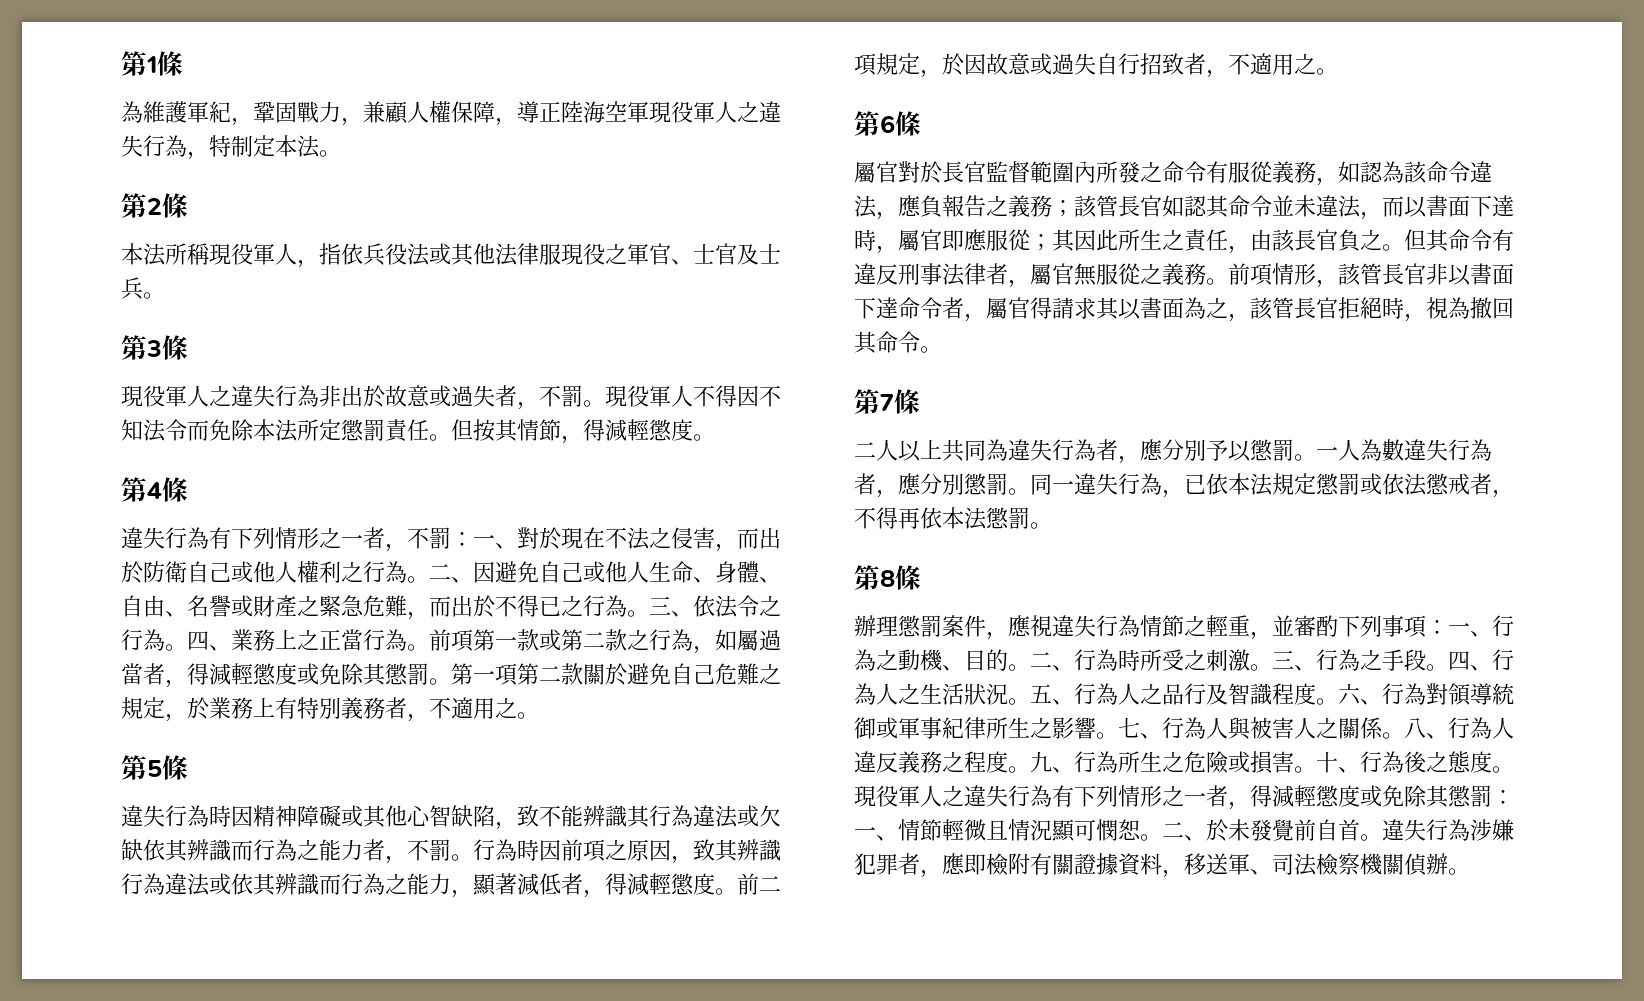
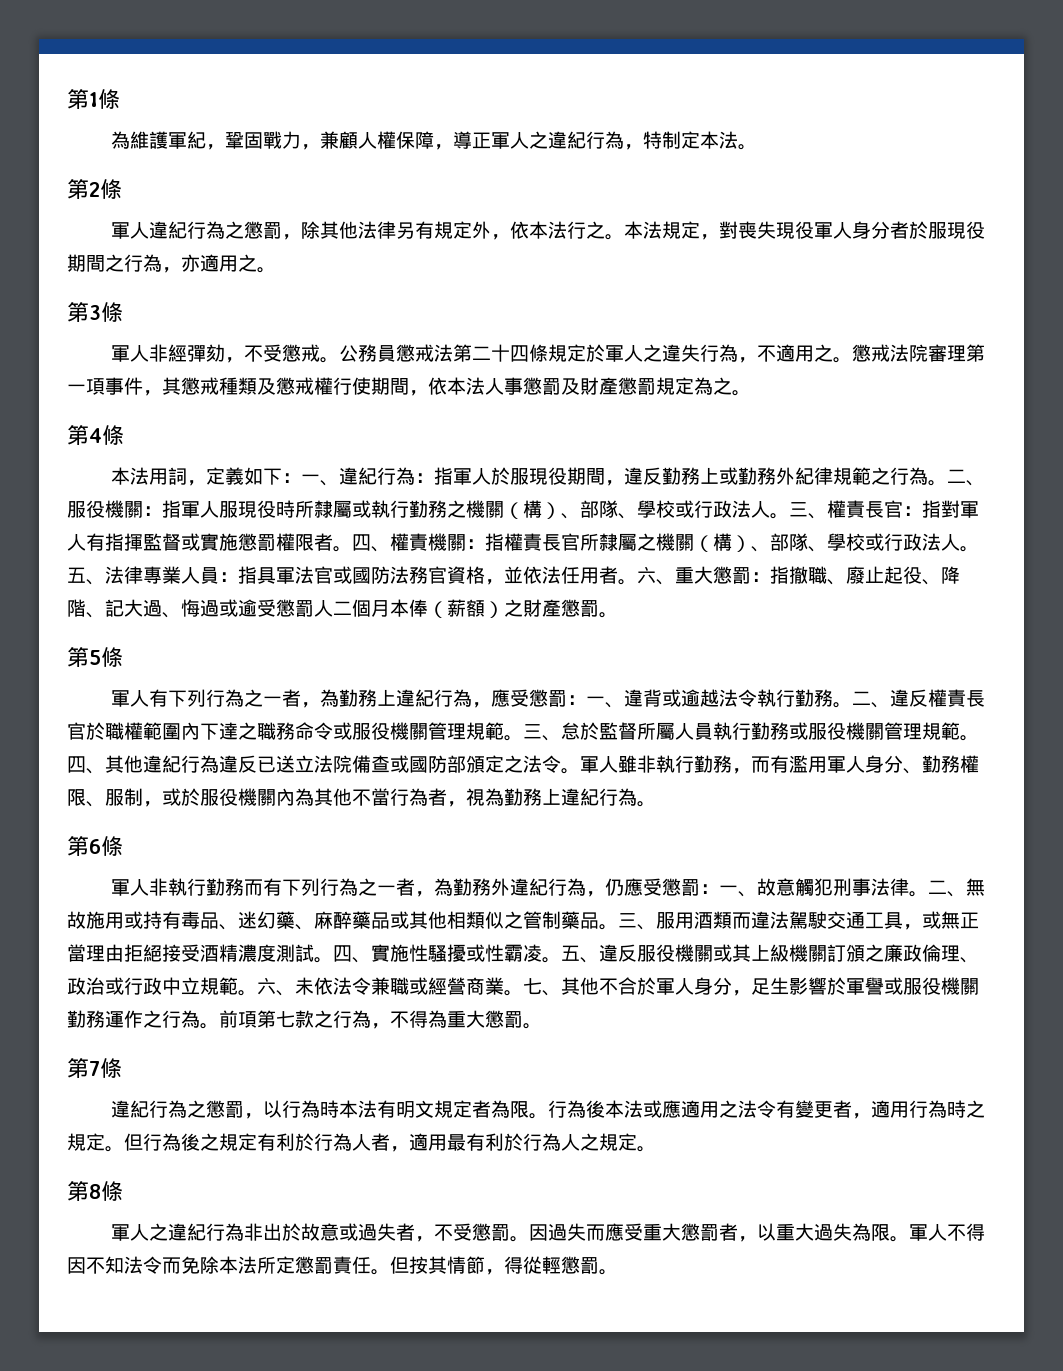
[561,101,781,123] [121,135,143,157] 陸海空軍現役軍人之違失 -> [490,131,586,149] 軍人之違紀
[121,243,781,268] [121,277,165,300] [121,335,188,360] [121,385,275,407] 本法所稱現役軍人，指依兵役法或其他法律服現役之軍官、士官及士兵。 // 第3條 // 現役軍人之違失 -> [110,221,985,240] [67,254,276,273] [67,302,123,322] [110,344,985,363] [67,377,751,396] [67,425,124,445] [110,467,985,486] [67,500,979,519] [67,533,979,552] [67,566,960,585] [67,599,618,618] [67,647,123,667] [110,689,985,708] [67,722,979,741] [67,755,979,774] [67,788,656,807] [67,836,123,856] [110,878,985,897] [67,911,979,930] [67,944,979,963] [67,977,979,996] [67,1010,542,1029] [67,1058,122,1078] [110,1100,985,1119] [67,1133,656,1152] [67,1181,123,1201] [110,1223,206,1241] 軍人違紀行為之懲罰，除其他法律另有規定外，依本法行之。本法規定，對喪失現役軍人身分者於服現役期間之行為，亦適用之。 // 第3條 // 軍人非經彈劾，不受懲戒。公務員懲戒法第二十四條規定於軍人之違失行為，不適用之。懲戒法院審理第一項事件，其懲戒種類及懲戒權行使期間，依本法人事懲罰及財產懲罰規定為之。 // 第4條 // 本法用詞，定義如下：一、違紀行為：指軍人於服現役期間，違反勤務上或勤務外紀律規範之行為。二、服役機關：指軍人服現役時所隸屬或執行勤務之機關（構）、部隊、學校或行政法人。三、權責長官：指對軍人有指揮監督或實施懲罰權限者。四、權責機關：指權責長官所隸屬之機關（構）、部隊、學校或行政法人。五、法律專業人員：指具軍法官或國防法務官資格，並依法任用者。六、重大懲罰：指撤職、廢止起役、降階、記大過、悔過或逾受懲罰人二個月本俸（薪額）之財產懲罰。 // 第5條 // 軍人有下列行為之一者，為勤務上違紀行為，應受懲罰：一、違背或逾越法令執行勤務。二、違反權責長官於職權範圍內下達之職務命令或服役機關管理規範。三、怠於監督所屬人員執行勤務或服役機關管理規範。四、其他違紀行為違反已送立法院備查或國防部頒定之法令。軍人雖非執行勤務，而有濫用軍人身分、勤務權限、服制，或於服役機關內為其他不當行為者，視為勤務上違紀行為。 // 第6條 // 軍人非執行勤務而有下列行為之一者，為勤務外違紀行為，仍應受懲罰：一、故意觸犯刑事法律。二、無故施用或持有毒品、迷幻藥、麻醉藥品或其他相類似之管制藥品。三、服用酒類而違法駕駛交通工具，或無正當理由拒絕接受酒精濃度測試。四、實施性騷擾或性霸凌。五、違反服役機關或其上級機關訂頒之廉政倫理、政治或行政中立規範。六、未依法令兼職或經營商業。七、其他不合於軍人身分，足生影響於軍譽或服役機關勤務運作之行為。前項第七款之行為，不得為重大懲罰。 // 第7條 // 違紀行為之懲罰，以行為時本法有明文規定者為限。行為後本法或應適用之法令有變更者，適用行為時之規定。但行為後之規定有利於行為人者，適用最有利於行為人之規定。 // 第8條 // 軍人之違紀
[561,385,649,407] 罰。現役 -> [452,1223,909,1242] 受懲罰。因過失而應受重大懲罰者，以重大過失為限。
[605,419,715,441] [121,477,188,502] [121,527,781,552] [121,561,781,584] [121,595,781,620] [121,629,781,654] [121,663,781,688] [121,697,539,722] [121,755,188,780] [121,805,781,830] [121,839,781,864] [121,873,781,898] [854,53,1338,78] [854,111,921,136] [854,161,1492,186] [854,195,1514,220] [854,229,1514,254] [854,263,1514,288] [854,297,1514,322] [854,331,942,354] [854,389,920,414] [854,439,1492,464] [854,473,1514,498] [854,507,1052,530] [854,565,921,590] [854,615,1514,640] [854,649,1514,671] [854,683,1514,706] [854,717,1514,740] [854,751,1514,774] [854,785,1514,810] [854,819,1514,842] [854,853,1448,878] 減輕懲度。 // 第4條 // 違失行為有下列情形之一者，不罰：一、對於現在不法之侵害，而出於防衛自己或他人權利之行為。二、因避免自己或他人生命、身體、自由、名譽或財產之緊急危難，而出於不得已之行為。三、依法令之行為。四、業務上之正當行為。前項第一款或第二款之行為，如屬過當者，得減輕懲度或免除其懲罰。第一項第二款關於避免自己危難之規定，於業務上有特別義務者，不適用之。 // 第5條 // 違失行為時因精神障礙或其他心智缺陷，致不能辨識其行為違法或欠缺依其辨識而行為之能力者，不罰。行為時因前項之原因，致其辨識行為違法或依其辨識而行為之能力，顯著減低者，得減輕懲度。前二項規定，於因故意或過失自行招致者，不適用之。 // 第6條 // 屬官對於長官監督範圍內所發之命令有服從義務，如認為該命令違法，應負報告之義務；該管長官如認其命令並未違法，而以書面下達時，屬官即應服從；其因此所生之責任，由該長官負之。但其命令有違反刑事法律者，屬官無服從之義務。前項情形，該管長官非以書面下達命令者，屬官得請求其以書面為之，該管長官拒絕時，視為撤回其命令。 // 第7條 // 二人以上共同為違失行為者，應分別予以懲罰。一人為數違失行為者，應分別懲罰。同一違失行為，已依本法規定懲罰或依法懲戒者，不得再依本法懲罰。 // 第8條 // 辦理懲罰案件，應視違失行為情節之輕重，並審酌下列事項：一、行為之動機、目的。二、行為時所受之刺激。三、行為之手段。四、行為人之生活狀況。五、行為人之品行及智識程度。六、行為對領導統御或軍事紀律所生之影響。七、行為人與被害人之關係。八、行為人違反義務之程度。九、行為所生之危險或損害。十、行為後之態度。現役軍人之違失行為有下列情形之一者，得減輕懲度或免除其懲罰：一、情節輕微且情況顯可憫恕。二、於未發覺前自首。違失行為涉嫌犯罪者，應即檢附有關證據資料，移送軍、司法檢察機關偵辦 -> [523,1256,599,1274] 從輕懲罰

